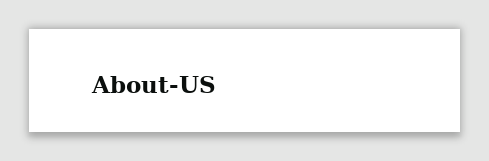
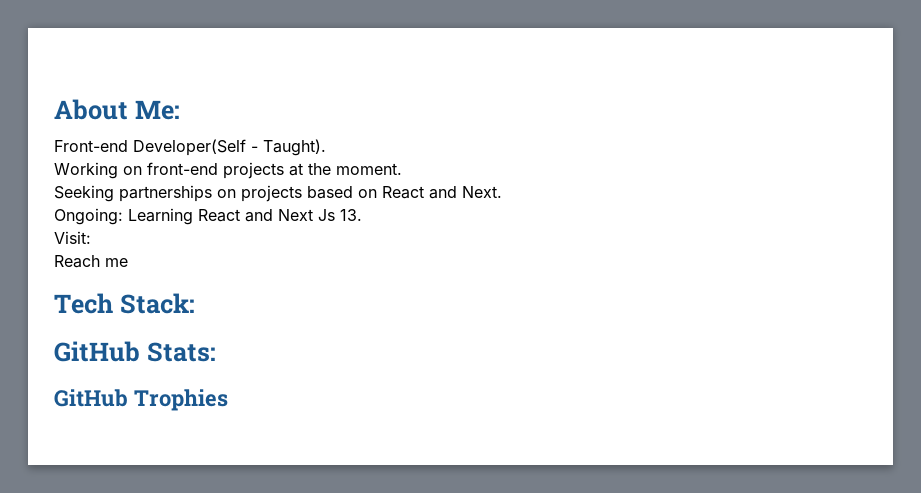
[91,76,216,93] About-US -> [54,99,180,120] [54,139,326,156] [54,162,402,179] [54,185,502,202] [54,208,362,225] [54,231,91,244] [54,255,128,268] [54,293,195,314] [54,341,216,362] [54,389,228,411] About Me: // Front-end Developer(Self - Taught). // Working on front-end projects at the moment. // Seeking partnerships on projects based on React and Next. // Ongoing: Learning React and Next Js 13. // Visit: // Reach me // Tech Stack: // GitHub Stats: // GitHub Trophies

